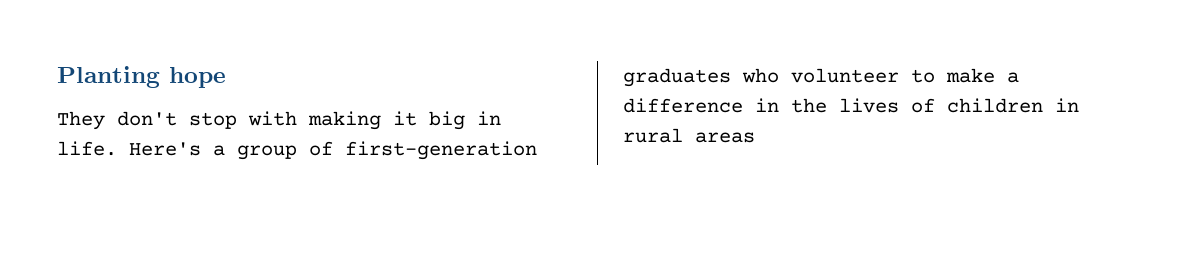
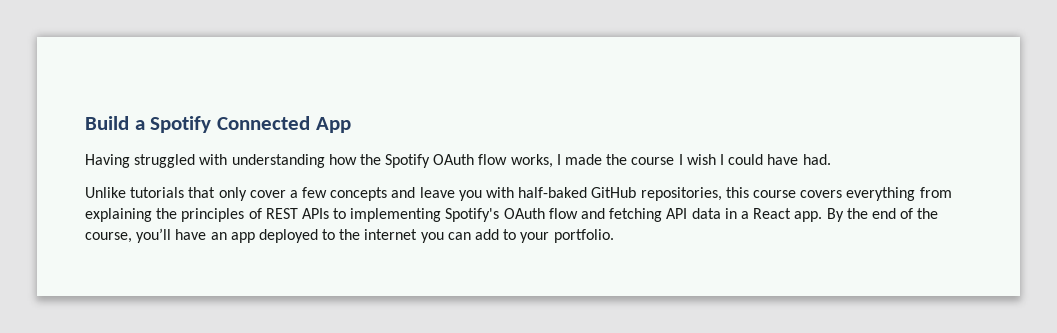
[57,66,226,88] [57,111,501,130] [57,141,537,160] [623,68,1019,87] [623,98,1079,113] [623,128,755,143] Planting hope // They don't stop with making it big in life. Here's a group of first-generation graduates who volunteer to make a difference in the lives of children in rural areas -> [85,116,351,133] [85,154,831,168] [85,187,952,201] [85,208,939,222] [85,228,614,243] Build a Spotify Connected App // Having struggled with understanding how the Spotify OAuth flow works, I made the course I wish I could have had. // Unlike tutorials that only cover a few concepts and leave you with half-baked GitHub repositories, this course covers everything from explaining the principles of REST APIs to implementing Spotify's OAuth flow and fetching API data in a React app. By the end of the course, you’ll have an app deployed to the internet you can add to your portfolio.

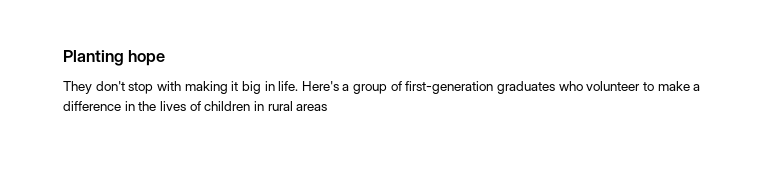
[85,116,351,133] [85,154,831,168] [85,187,952,201] [85,208,939,222] [85,228,614,243] Build a Spotify Connected App // Having struggled with understanding how the Spotify OAuth flow works, I made the course I wish I could have had. // Unlike tutorials that only cover a few concepts and leave you with half-baked GitHub repositories, this course covers everything from explaining the principles of REST APIs to implementing Spotify's OAuth flow and fetching API data in a React app. By the end of the course, you’ll have an app deployed to the internet you can add to your portfolio. -> [63,50,166,66] [63,81,701,94] [63,101,328,111] Planting hope // They don't stop with making it big in life. Here's a group of first-generation graduates who volunteer to make a difference in the lives of children in rural areas

